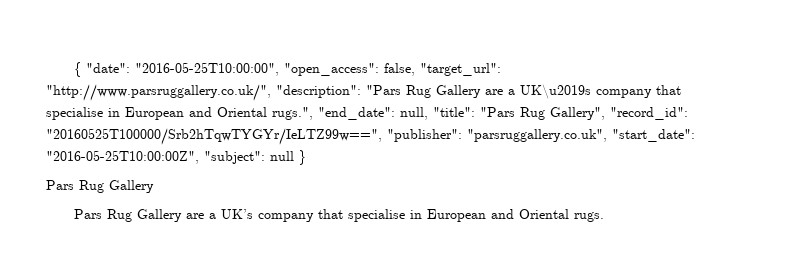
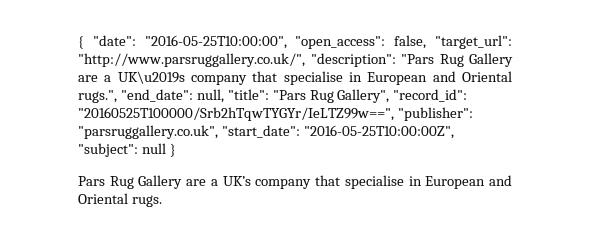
[73,209,182,222] // Pars Rug Gallery -> (183, 182) none

